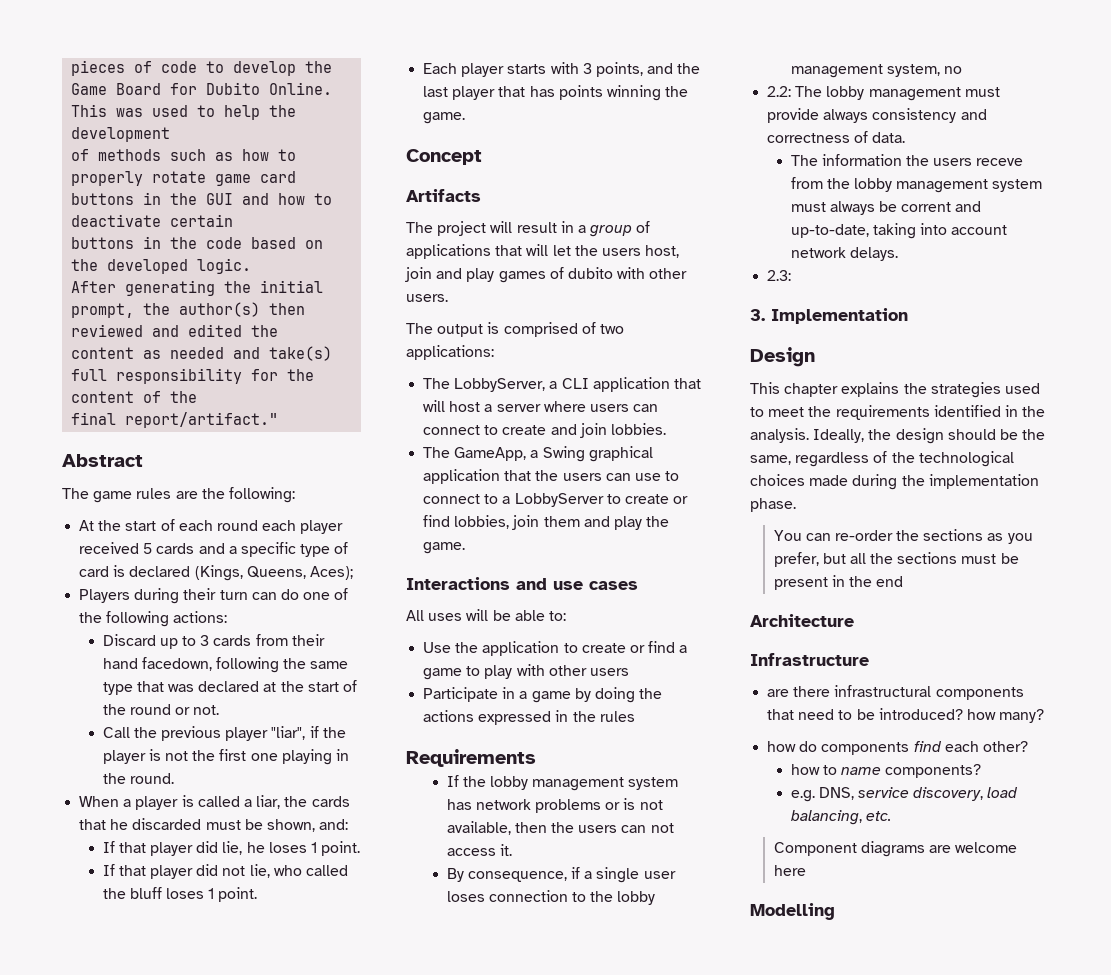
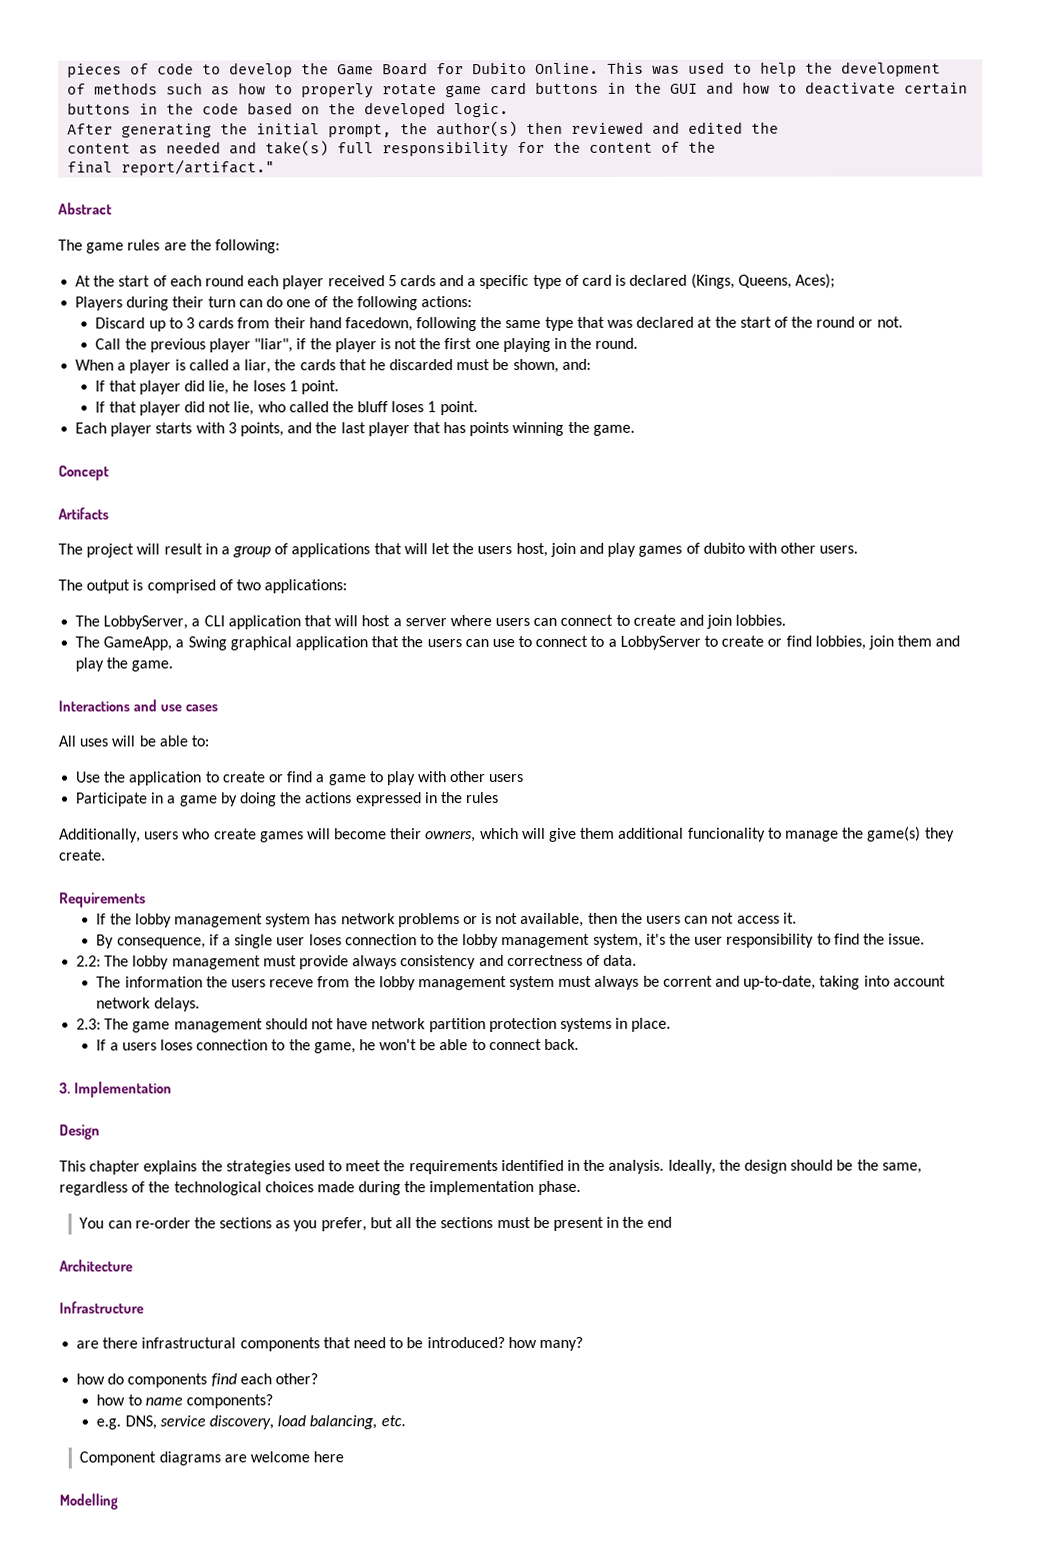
(635, 716) none -> [59,826,955,843] [59,849,106,861] // Additionally, users who create games will become their owners, which will give them additional funcionality to manage the game(s) they create.
[943,66,962,74] no -> [645,933,926,948] it's the user responsibility to find the issue.
(792, 275) none -> [104,1017,672,1033] [96,1038,579,1054] The game management should not have network partition protection systems in place. // If a users loses connection to the game, he won't be able to connect back.

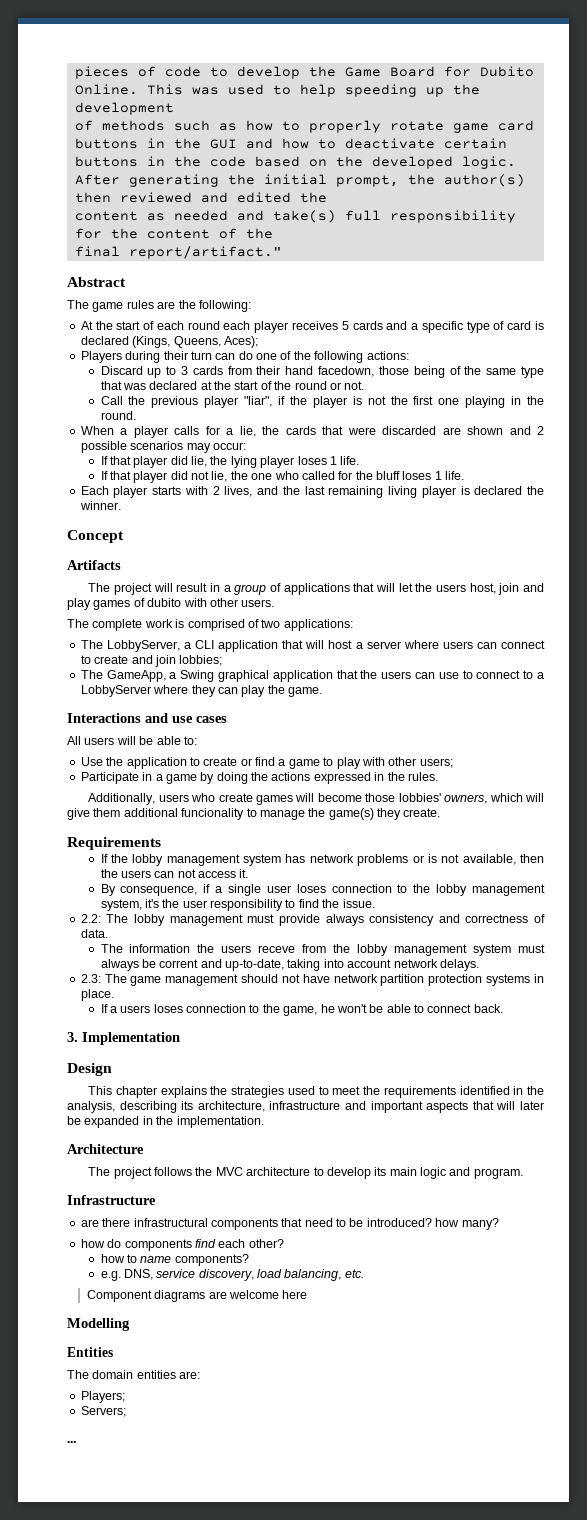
(798, 69) none -> [344,84,444,97] speeding up
[327,275,385,287] received -> [291,321,338,330] receives
[416,317,478,332] following -> [378,366,461,378] those being of
[174,358,591,374] is called a liar, the cards that he discarded must be shown, and: -> [174,426,544,437] [80,441,246,453] calls for a lie, the cards that were discarded are shown and 2 possible scenarios may occur:
[232,380,339,395] he loses 1 point. -> [210,456,360,468] the lying player loses 1 life.
(255, 408) none -> [230,471,273,480] the one
(329, 407) none -> [338,471,353,480] for
[439,401,478,416] point. -> [445,471,465,480] life.
[227,422,284,437] 3 points, -> [212,486,253,497] 2 lives,
[367,421,635,437] player that has points winning the game. -> [328,486,544,498] [79,501,121,510] remaining living player is declared the winner.
[86,579,131,594] output -> [92,619,173,631] complete work
[735,614,787,626] lobbies. -> [179,655,223,666] lobbies;
[704,635,961,650] to create or find lobbies, join them and -> [153,685,238,697] where they can
[79,738,109,747] uses -> [84,737,115,745] users
[488,773,525,783] users -> [419,758,453,768] users;
[466,792,500,804] rules -> [407,772,438,781] rules.
[390,828,423,840] their -> [365,793,441,802] those lobbies'
[608,1159,922,1174] [59,1180,581,1196] [79,1216,673,1232] analysis. Ideally, the design should be the same, regardless of the technological choices made during the implementation phase. // You can re-order the sections as you prefer, but all the sections must be present in the end -> [67,1101,545,1113] [67,1116,264,1128] analysis, describing its architecture, infrastructure and important aspects that will later be expanded in the implementation.
(133, 1265) none -> [88,1167,523,1179] // The project follows the MVC architecture to develop its main logic and program.
(118, 1501) none -> [67,1347,113,1357] [67,1370,201,1379] [80,1391,125,1403] [80,1406,126,1417] [67,1440,76,1443] // Entities // The domain entities are: // Players; // Servers; // ...

